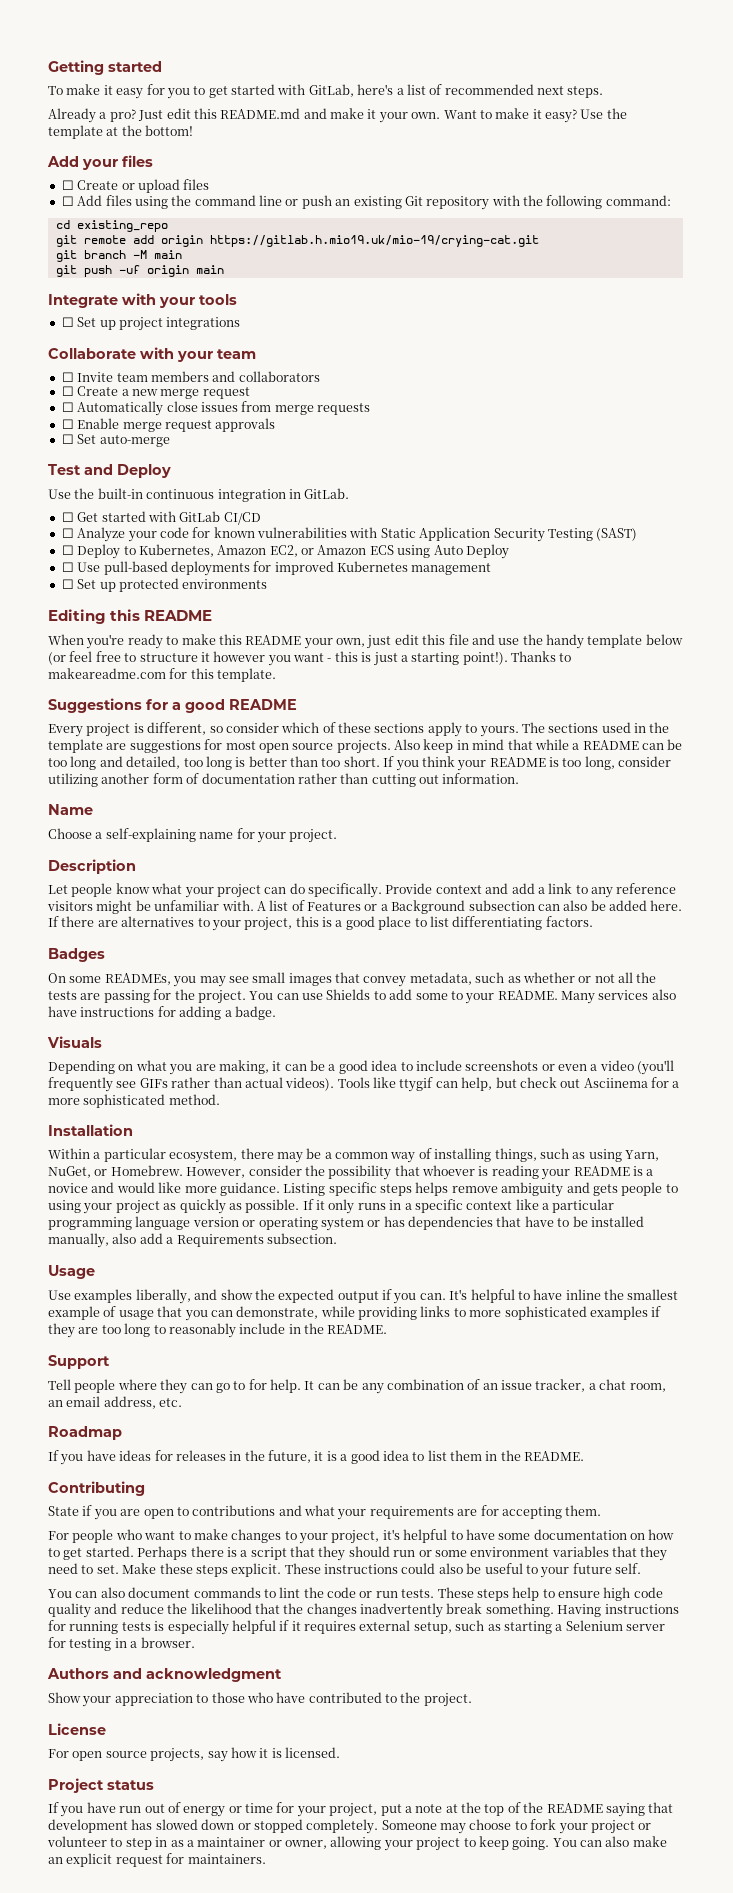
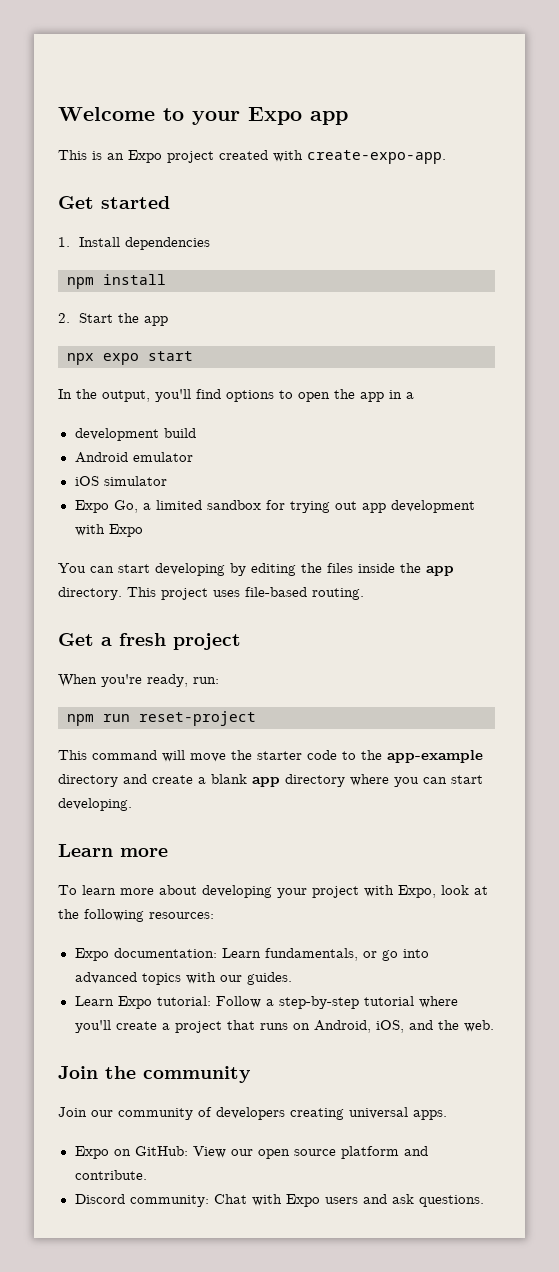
[48,60,162,75] [48,84,604,99] [48,108,627,123] [48,125,194,139] [47,155,153,170] [61,179,210,193] [61,195,671,210] [55,220,168,232] [55,235,539,247] [55,250,182,262] [55,265,224,277] [48,293,237,308] [61,317,241,331] [48,347,256,362] [61,371,320,382] [61,386,250,399] [61,401,370,416] [61,418,276,432] [61,434,170,447] [48,464,171,478] [48,488,350,502] [61,511,261,525] [61,527,638,542] [61,544,509,559] [61,561,492,576] [61,578,268,592] [48,609,213,624] [48,634,683,649] [48,651,572,666] [48,668,277,682] [48,698,297,713] [48,722,670,737] [48,739,683,754] [48,756,672,771] [48,773,520,787] [48,804,93,815] [48,828,338,843] [48,859,136,874] [48,883,677,898] [47,900,683,914] [48,916,593,931] [48,948,105,962] [48,972,657,987] [48,989,676,1004] [48,1006,276,1020] [47,1036,102,1048] [48,1060,675,1075] [48,1077,680,1092] [48,1094,220,1108] [48,1124,133,1136] [48,1148,659,1163] [48,1165,654,1180] [48,1182,678,1197] [48,1199,615,1214] [48,1216,644,1231] [48,1233,337,1248] [48,1265,95,1279] [48,1289,679,1304] [48,1306,662,1321] [48,1323,388,1338] [48,1355,110,1369] [48,1379,666,1394] [48,1396,183,1409] [48,1426,122,1440] [48,1450,585,1465] [48,1481,145,1496] [48,1505,602,1520] [48,1529,675,1544] [48,1546,668,1561] [48,1563,641,1578] [48,1587,663,1601] [48,1603,679,1618] [48,1620,665,1635] [48,1637,195,1651] [47,1668,282,1682] [48,1692,472,1707] [48,1723,106,1735] [48,1747,340,1762] [48,1778,154,1793] [48,1802,674,1817] [48,1819,652,1834] [47,1836,667,1851] [48,1853,266,1867] Getting started // To make it easy for you to get started with GitLab, here's a list of recommended next steps. // Already a pro? Just edit this README.md and make it your own. Want to make it easy? Use the template at the bottom! // Add your files // ☐ Create or upload files // ☐ Add files using the command line or push an existing Git repository with the following command: // cd existing_repo // git remote add origin https://gitlab.h.mio19.uk/mio-19/crying-cat.git // git branch -M main // git push -uf origin main // Integrate with your tools // ☐ Set up project integrations // Collaborate with your team // ☐ Invite team members and collaborators // ☐ Create a new merge request // ☐ Automatically close issues from merge requests // ☐ Enable merge request approvals // ☐ Set auto-merge // Test and Deploy // Use the built-in continuous integration in GitLab. // ☐ Get started with GitLab CI/CD // ☐ Analyze your code for known vulnerabilities with Static Application Security Testing (SAST) // ☐ Deploy to Kubernetes, Amazon EC2, or Amazon ECS using Auto Deploy // ☐ Use pull-based deployments for improved Kubernetes management // ☐ Set up protected environments // Editing this README // When you're ready to make this README your own, just edit this file and use the handy template below (or feel free to structure it however you want - this is just a starting point!). Thanks to makeareadme.com for this template. // Suggestions for a good README // Every project is different, so consider which of these sections apply to yours. The sections used in the template are suggestions for most open source projects. Also keep in mind that while a README can be too long and detailed, too long is better than too short. If you think your README is too long, consider utilizing another form of documentation rather than cutting out information. // Name // Choose a self-explaining name for your project. // Description // Let people know what your project can do specifically. Provide context and add a link to any reference visitors might be unfamiliar with. A list of Features or a Background subsection can also be added here. If there are alternatives to your project, this is a good place to list differentiating factors. // Badges // On some READMEs, you may see small images that convey metadata, such as whether or not all the tests are passing for the project. You can use Shields to add some to your README. Many services also have instructions for adding a badge. // Visuals // Depending on what you are making, it can be a good idea to include screenshots or even a video (you'll frequently see GIFs rather than actual videos). Tools like ttygif can help, but check out Asciinema for a more sophisticated method. // Installation // Within a particular ecosystem, there may be a common way of installing things, such as using Yarn, NuGet, or Homebrew. However, consider the possibility that whoever is reading your README is a novice and would like more guidance. Listing specific steps helps remove ambiguity and gets people to using your project as quickly as possible. If it only runs in a specific context like a particular programming language version or operating system or has dependencies that have to be installed manually, also add a Requirements subsection. // Usage // Use examples liberally, and show the expected output if you can. It's helpful to have inline the smallest example of usage that you can demonstrate, while providing links to more sophisticated examples if they are too long to reasonably include in the README. // Support // Tell people where they can go to for help. It can be any combination of an issue tracker, a chat room, an email address, etc. // Roadmap // If you have ideas for releases in the future, it is a good idea to list them in the README. // Contributing // State if you are open to contributions and what your requirements are for accepting them. // For people who want to make changes to your project, it's helpful to have some documentation on how to get started. Perhaps there is a script that they should run or some environment variables that they need to set. Make these steps explicit. These instructions could also be useful to your future self. // You can also document commands to lint the code or run tests. These steps help to ensure high code quality and reduce the likelihood that the changes inadvertently break something. Having instructions for running tests is especially helpful if it requires external setup, such as starting a Selenium server for testing in a browser. // Authors and acknowledgment // Show your appreciation to those who have contributed to the project. // License // For open source projects, say how it is licensed. // Project status // If you have run out of energy or time for your project, put a note at the top of the README saying that development has slowed down or stopped completely. Someone may choose to fork your project or volunteer to step in as a maintainer or owner, allowing your project to keep going. You can also make an explicit request for maintainers. -> [58,107,348,125] [58,150,446,164] [58,196,170,209] [58,237,211,250] [67,274,166,289] [58,313,169,326] [67,351,193,365] [58,389,414,402] [74,428,196,441] [74,452,193,463] [74,476,167,486] [74,500,475,513] [74,524,143,537] [58,563,454,576] [58,587,364,600] [58,633,241,650] [58,674,219,687] [67,711,256,726] [58,750,483,763] [58,774,483,787] [58,798,132,811] [58,844,168,857] [58,885,488,898] [58,909,214,922] [74,948,429,961] [74,972,292,985] [74,996,458,1009] [74,1020,494,1033] [58,1066,251,1083] [58,1107,447,1120] [74,1146,428,1159] [74,1170,147,1180] [74,1194,484,1207] Welcome to your Expo app // This is an Expo project created with create-expo-app. // Get started // 1. Install dependencies // npm install // 2. Start the app // npx expo start // In the output, you'll find options to open the app in a // development build // Android emulator // iOS simulator // Expo Go, a limited sandbox for trying out app development with Expo // You can start developing by editing the files inside the app directory. This project uses file-based routing. // Get a fresh project // When you're ready, run: // npm run reset-project // This command will move the starter code to the app-example directory and create a blank app directory where you can start developing. // Learn more // To learn more about developing your project with Expo, look at the following resources: // Expo documentation: Learn fundamentals, or go into advanced topics with our guides. // Learn Expo tutorial: Follow a step-by-step tutorial where you'll create a project that runs on Android, iOS, and the web. // Join the community // Join our community of developers creating universal apps. // Expo on GitHub: View our open source platform and contribute. // Discord community: Chat with Expo users and ask questions.

